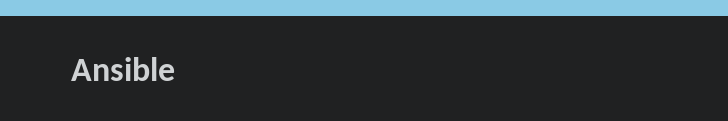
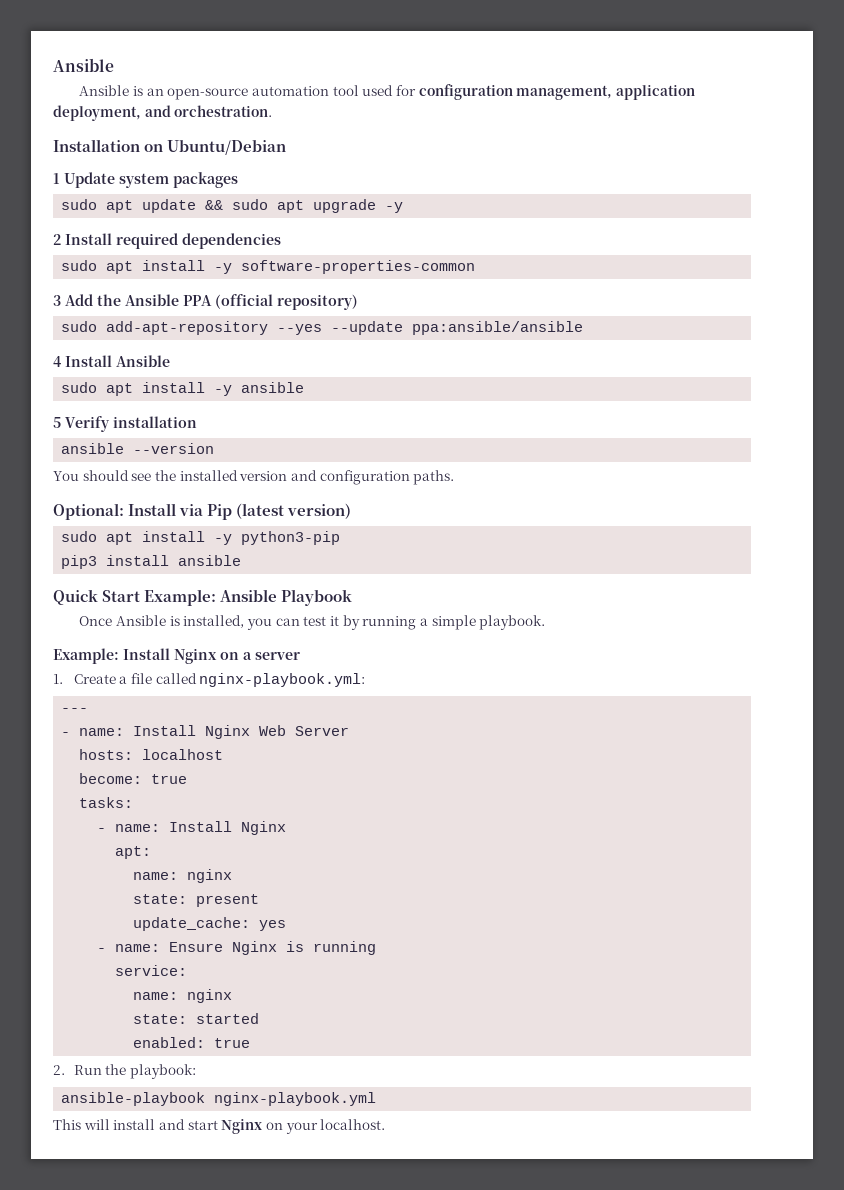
[71,57,175,81] Ansible -> [53,58,114,72] [79,84,695,100] [53,105,273,121] [53,139,287,155] [53,172,238,188] [61,199,404,213] [53,233,281,249] [61,260,476,274] [53,294,358,310] [61,321,584,335] [53,355,170,367] [61,382,305,396] [53,416,197,432] [61,443,215,454] [53,470,455,485] [53,503,352,520] [61,531,341,545] [61,555,242,569] [53,589,353,606] [79,615,546,630] [53,648,300,664] [53,673,366,687] [61,708,89,712] [61,725,350,739] [79,749,224,760] [79,773,188,784] [79,797,134,808] [97,821,287,835] [115,846,152,859] [133,869,233,883] [133,894,260,907] [133,917,287,931] [97,941,377,955] [115,965,188,976] [133,989,233,1003] [133,1013,260,1024] [133,1037,251,1048] [53,1064,197,1079] [61,1092,377,1106] [53,1119,386,1134] Ansible // Ansible is an open-source automation tool used for configuration management, application deployment, and orchestration. // Installation on Ubuntu/Debian // 1 Update system packages // sudo apt update && sudo apt upgrade -y // 2 Install required dependencies // sudo apt install -y software-properties-common // 3 Add the Ansible PPA (official repository) // sudo add-apt-repository --yes --update ppa:ansible/ansible // 4 Install Ansible // sudo apt install -y ansible // 5 Verify installation // ansible --version // You should see the installed version and configuration paths. // Optional: Install via Pip (latest version) // sudo apt install -y python3-pip // pip3 install ansible // Quick Start Example: Ansible Playbook // Once Ansible is installed, you can test it by running a simple playbook. // Example: Install Nginx on a server // 1. Create a file called nginx-playbook.yml: // --- // - name: Install Nginx Web Server // hosts: localhost // become: true // tasks: // - name: Install Nginx // apt: // name: nginx // state: present // update_cache: yes // - name: Ensure Nginx is running // service: // name: nginx // state: started // enabled: true // 2. Run the playbook: // ansible-playbook nginx-playbook.yml // This will install and start Nginx on your localhost.

